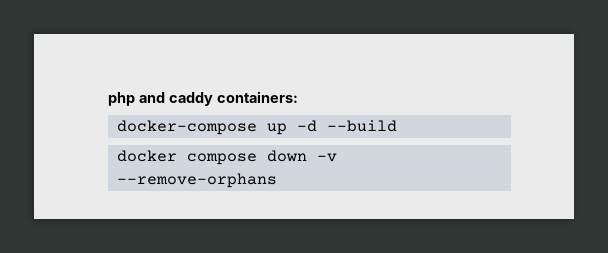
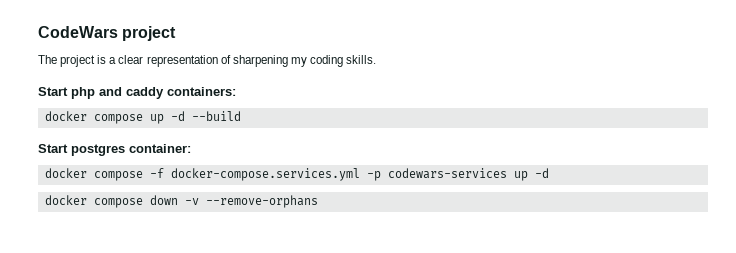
(108, 99) none -> [38,26,177,41] [38,55,377,67] [38,87,68,96] CodeWars project // The project is a clear representation of sharpening my coding skills. // Start
[116,120,257,135] docker-compose -> [44,111,143,124] docker compose
(397, 126) none -> [38,144,191,156] [44,168,549,181] // Start postgres container: // docker compose -f docker-compose.services.yml -p codewars-services up -d

